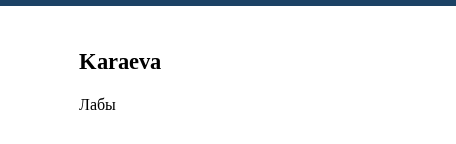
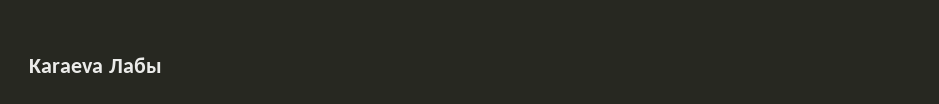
(161, 61) // -> (103, 66) none

